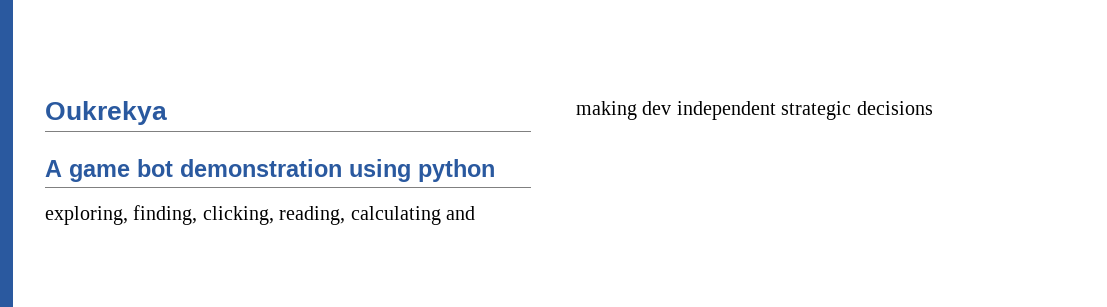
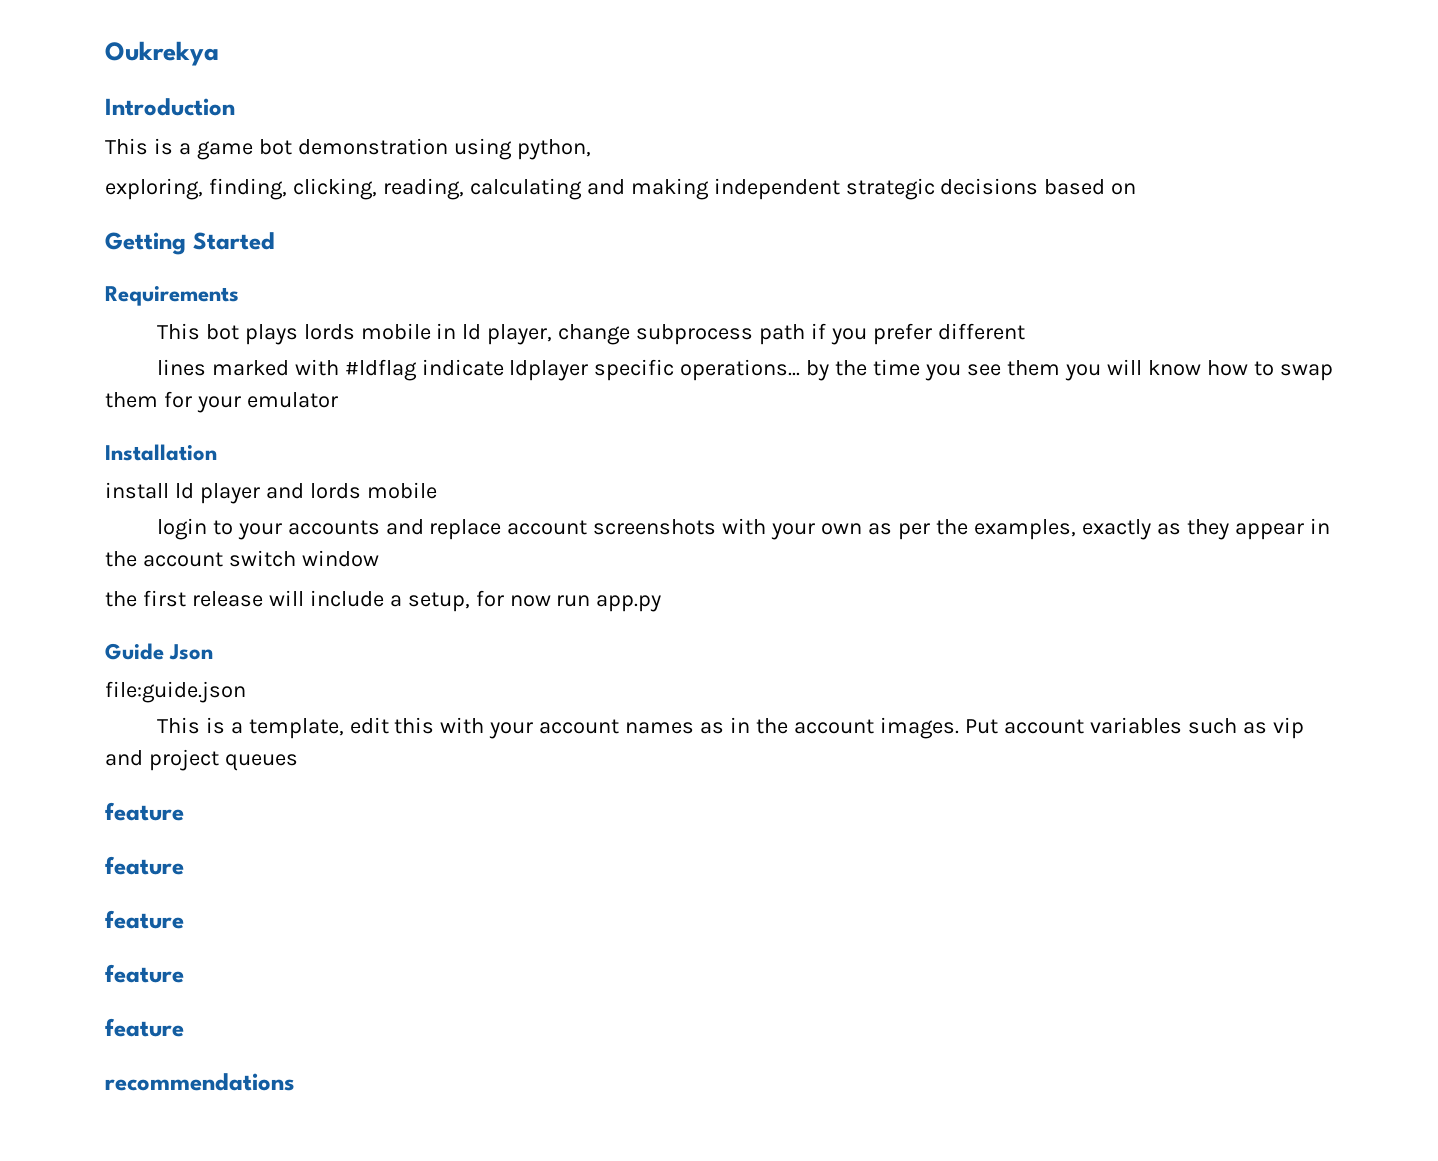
[45,160,62,177] A -> [105,98,235,116] [105,138,191,155] Introduction // This is a
[418,159,495,182] python -> [516,139,591,160] python,
[642,101,672,115] dev -> (709, 189) none
(933, 108) none -> [1044,179,1137,195] [105,232,275,255] [105,286,239,306] [156,323,1025,345] [156,359,1333,381] [105,391,338,413] [105,444,217,461] [105,482,437,504] [156,518,1330,540] [105,550,379,567] [105,590,662,612] [105,643,214,660] [105,681,246,703] [156,717,1304,739] [105,749,298,771] [105,802,184,821] [105,856,184,875] [105,910,184,929] [105,964,184,983] [105,1018,184,1037] [105,1073,295,1091] based on // Getting Started // Requirements // This bot plays lords mobile in ld player, change subprocess path if you prefer different // lines marked with #ldflag indicate ldplayer specific operations... by the time you see them you will know how to swap them for your emulator // Installation // install ld player and lords mobile // login to your accounts and replace account screenshots with your own as per the examples, exactly as they appear in the account switch window // the first release will include a setup, for now run app.py // Guide Json // file:guide.json // This is a template, edit this with your account names as in the account images. Put account variables such as vip and project queues // feature // feature // feature // feature // feature // recommendations

